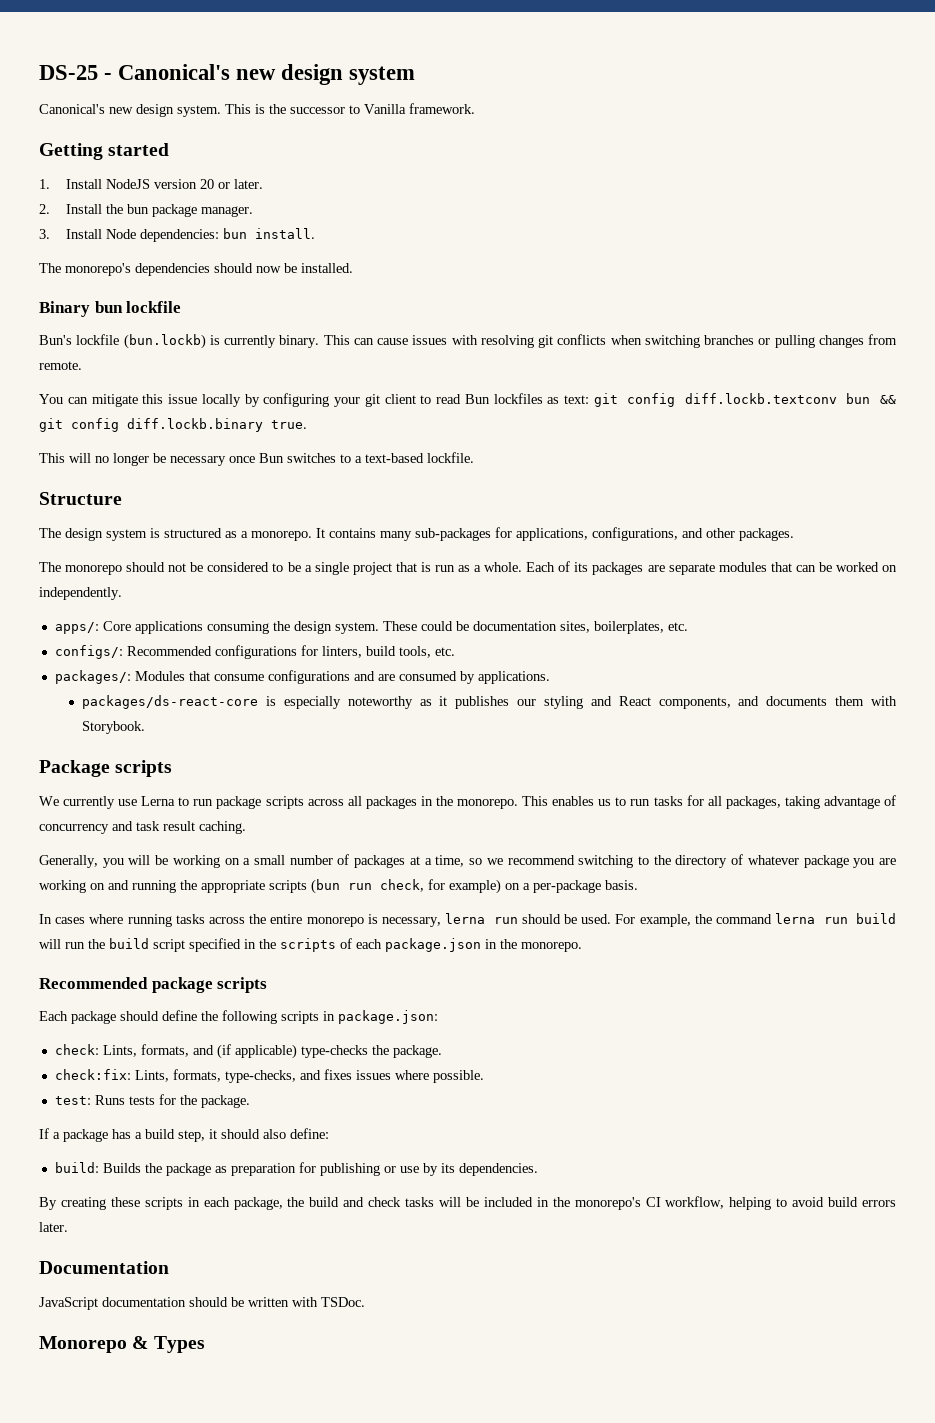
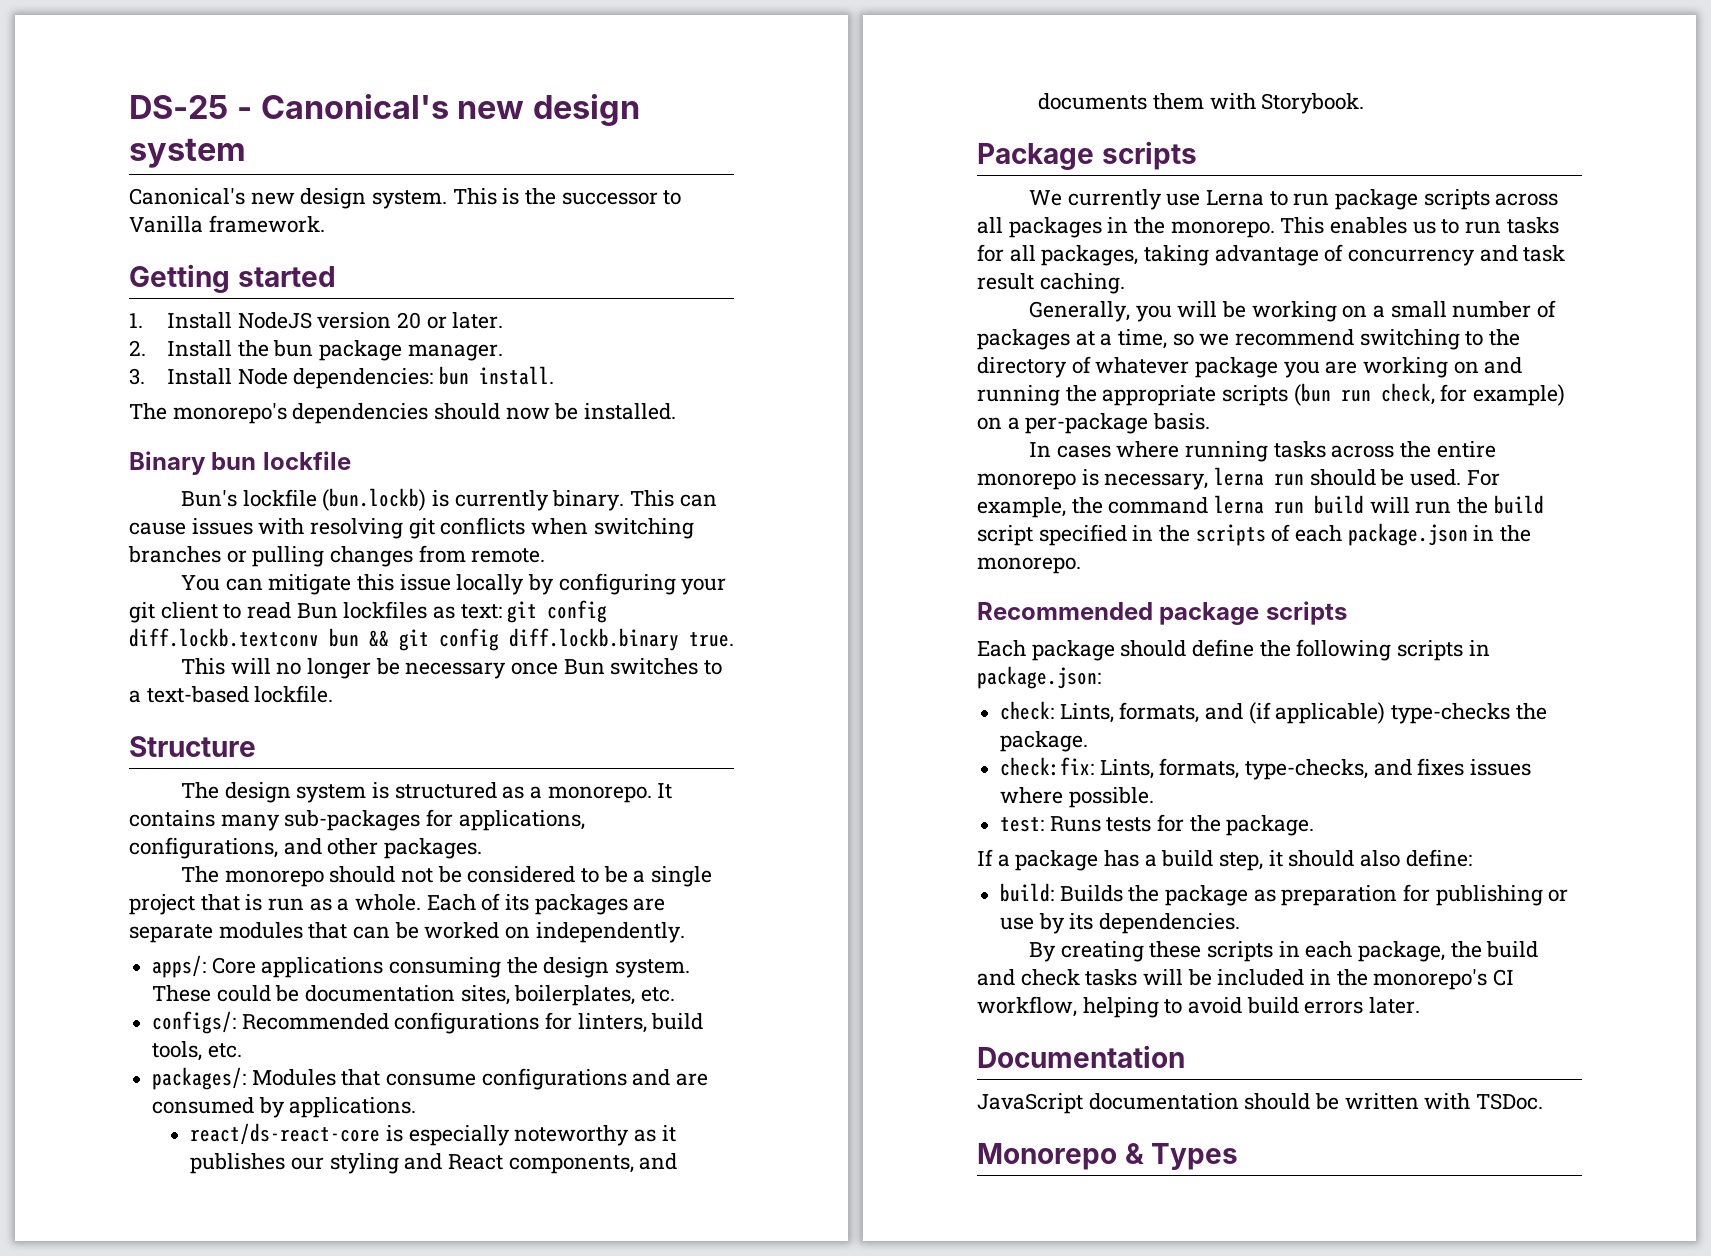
[82,695,259,709] packages/ds-react-core -> [190,1123,381,1145] react/ds-react-core

